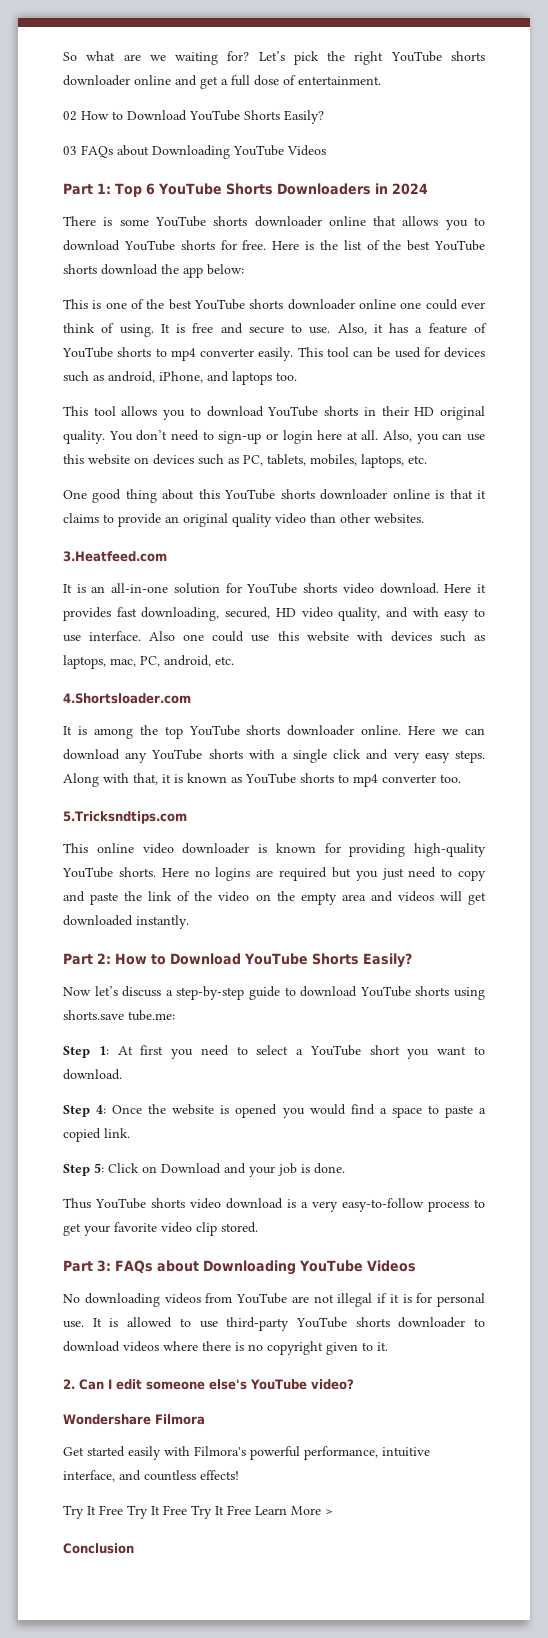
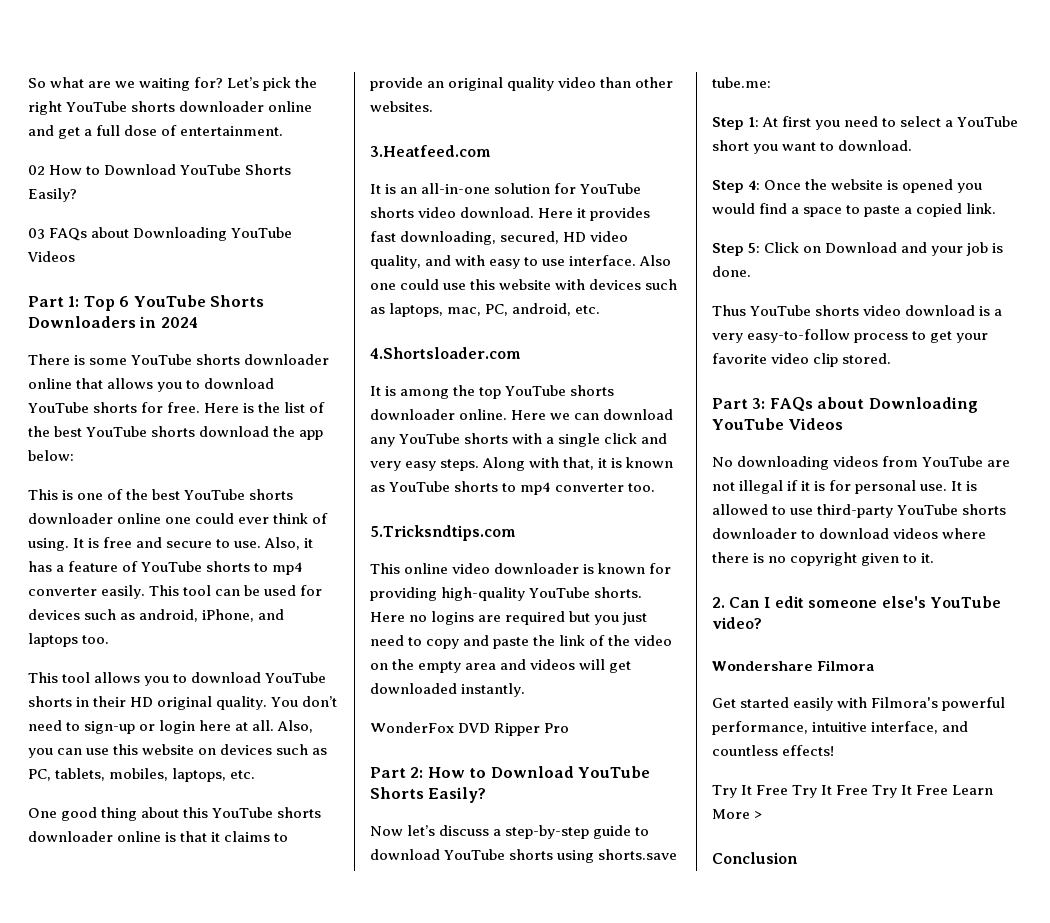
(189, 922) none -> [370,722,570,736] // WonderFox DVD Ripper Pro

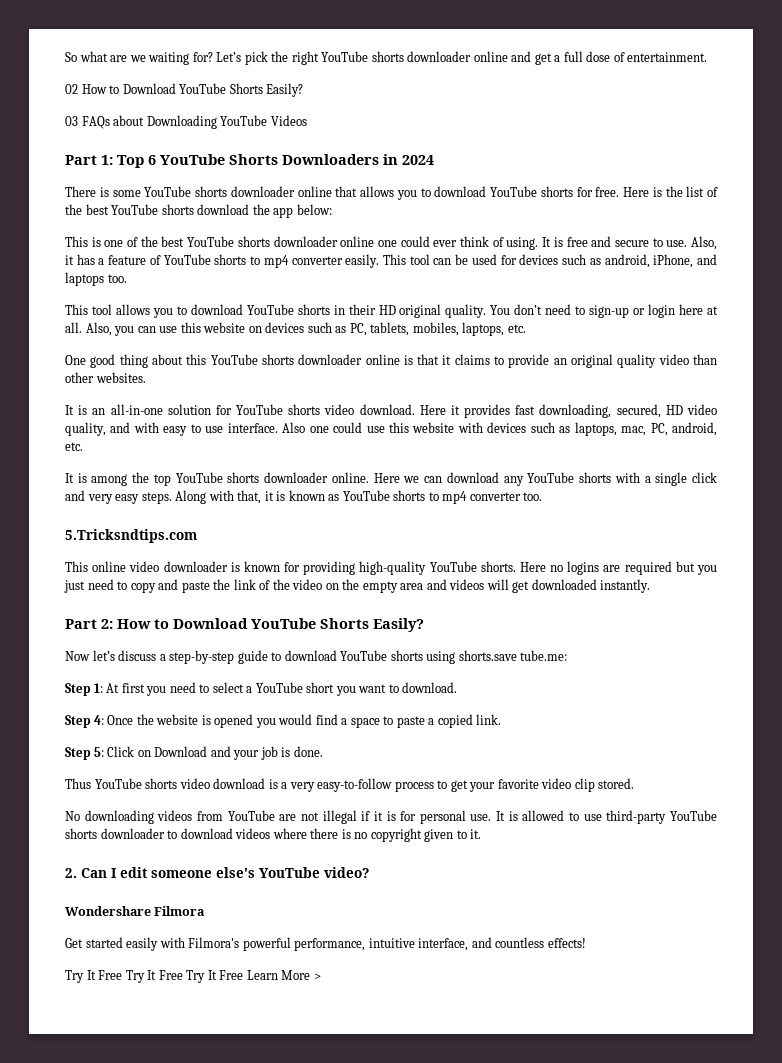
[370,145,491,157] // 3.Heatfeed.com -> (146, 377) none
[370,347,521,359] // 4.Shortsloader.com -> (83, 446) none
[370,722,570,736] // WonderFox DVD Ripper Pro -> (651, 586) none
[712,397,978,413] [712,418,844,430] // Part 3: FAQs about Downloading YouTube Videos -> (635, 783) none
[712,852,798,864] // Conclusion -> (321, 976) none

